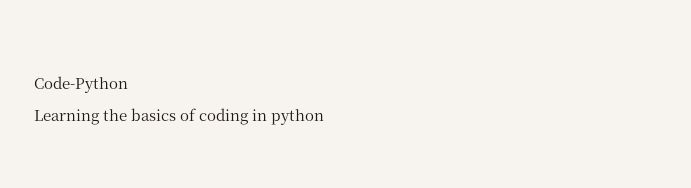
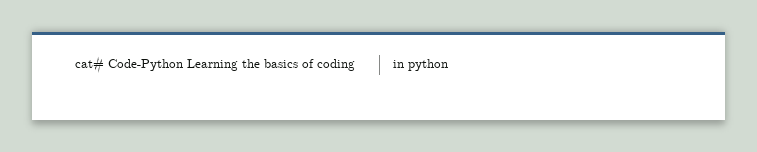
(34, 84) none -> [75,56,104,73] cat#
(128, 84) // -> (183, 65) none

